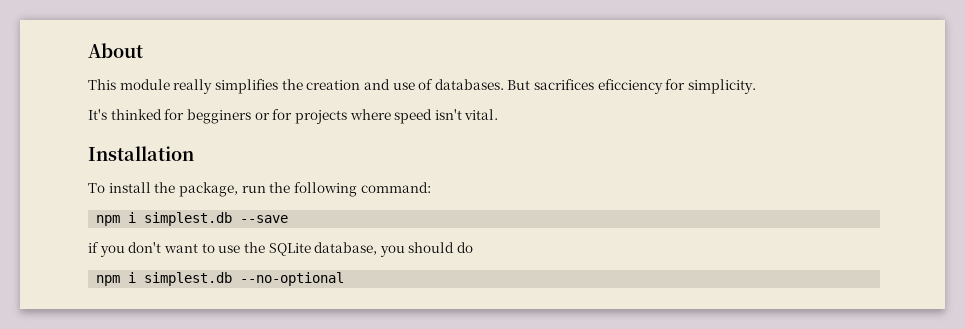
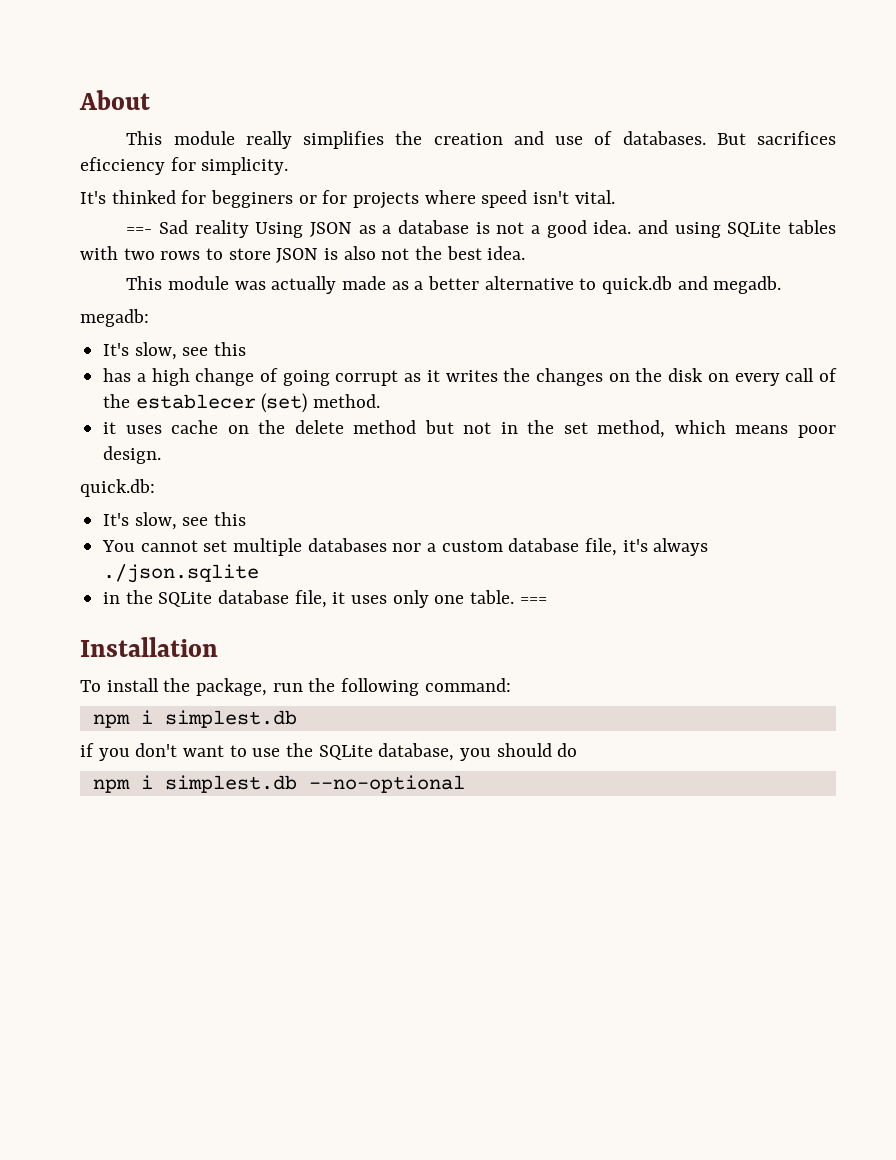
(499, 114) none -> [126,220,836,238] [80,246,526,263] [126,276,782,294] [80,309,149,327] [103,342,247,360] [103,368,837,386] [103,393,381,413] [103,420,836,438] [103,446,162,464] [80,479,155,497] [103,512,247,530] [102,538,709,556] [103,564,260,583] [103,590,547,608] // ==- Sad reality Using JSON as a database is not a good idea. and using SQLite tables with two rows to store JSON is also not the best idea. // This module was actually made as a better alternative to quick.db and megadb. // megadb: // It's slow, see this // has a high change of going corrupt as it writes the changes on the disk on every call of the establecer (set) method. // it uses cache on the delete method but not in the set method, which means poor design. // quick.db: // It's slow, see this // You cannot set multiple databases nor a custom database file, it's always ./json.sqlite // in the SQLite database file, it uses only one table. ===
[240,215,289,223] --save -> (297, 719) none

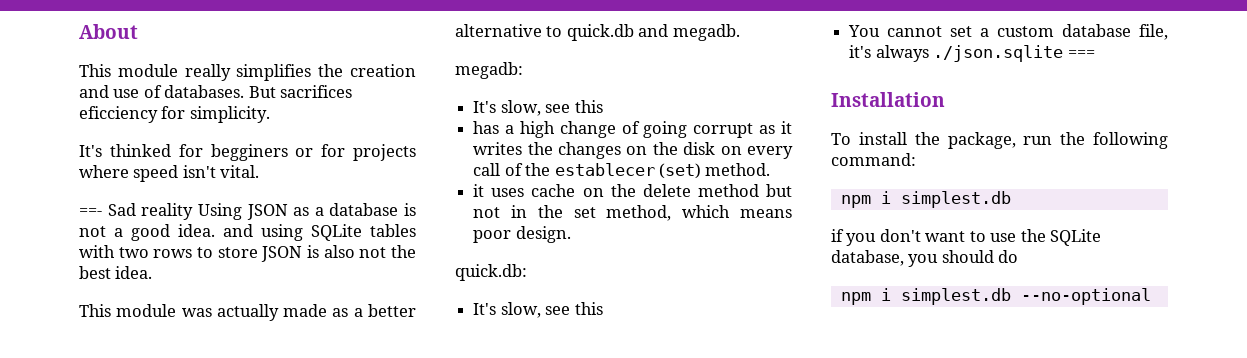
[233,538,422,556] multiple databases nor -> (973, 31) none
[103,590,515,608] // in the SQLite database file, it uses only one table. -> (1064, 53) none

